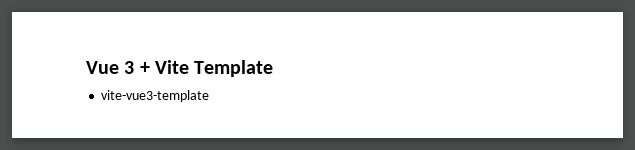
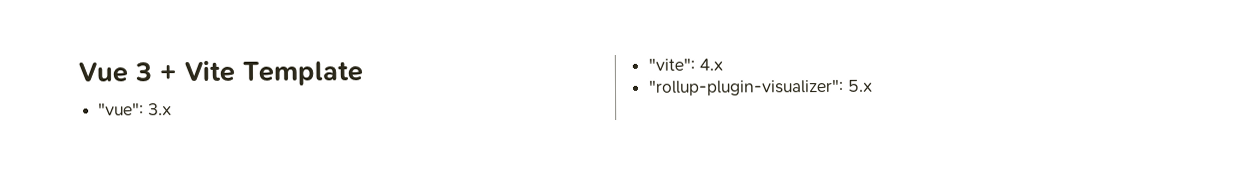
[101,90,210,102] vite-vue3-template -> [98,102,173,116] [648,57,724,71] [648,78,874,96] "vue": 3.x // "vite": 4.x // "rollup-plugin-visualizer": 5.x

